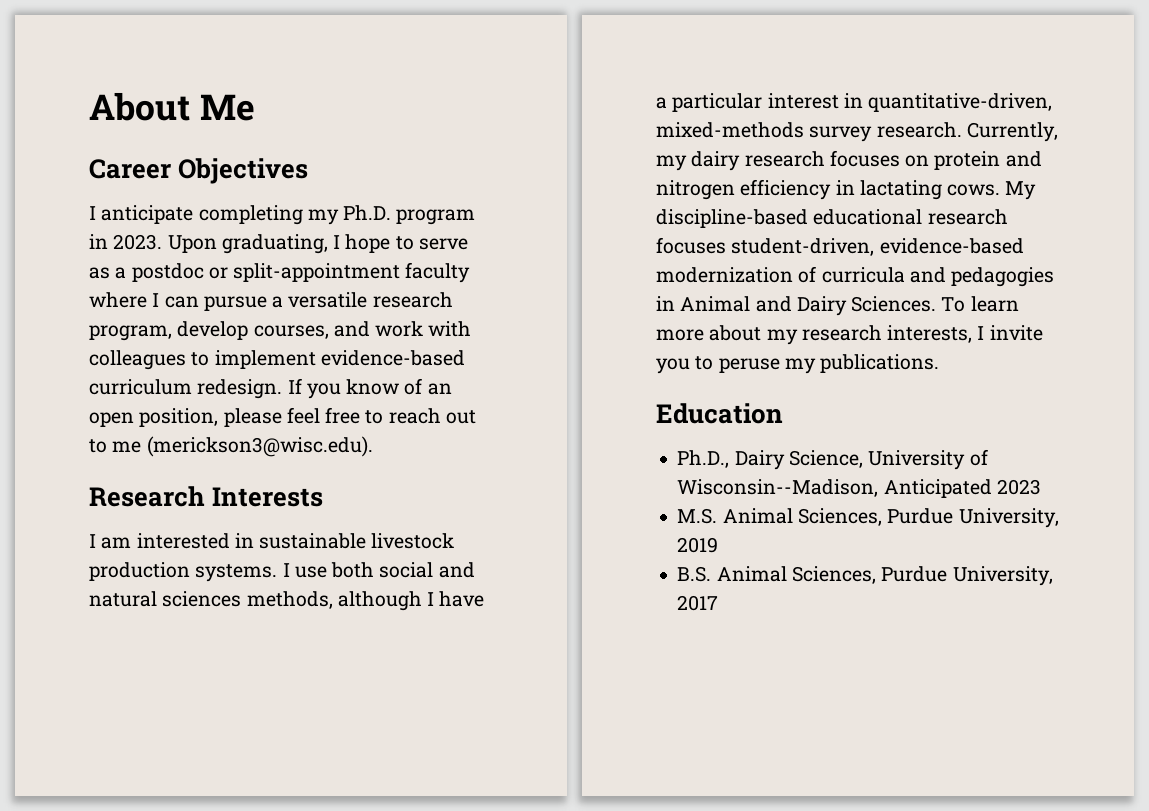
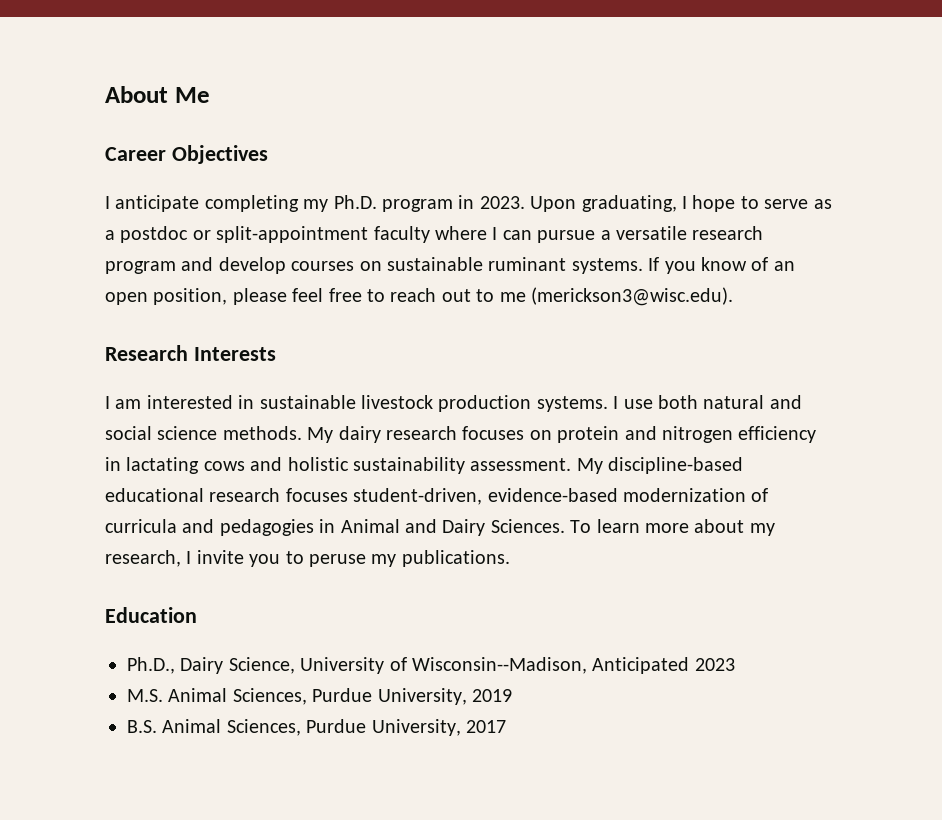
[89,321,472,341] [89,350,465,370] [89,379,283,399] program, develop courses, and work with colleagues to implement evidence-based curriculum redesign. -> [105,257,643,274] program and develop courses on sustainable ruminant systems.
[379,562,475,578] [89,591,485,611] [656,93,1053,112] [656,122,1058,142] [656,155,687,171] social and natural sciences methods, although I have a particular interest in quantitative-driven, mixed-methods survey research. Currently, my -> [703,395,802,409] [105,426,334,443] natural and social science methods. My
[947,184,1001,196] cows. -> [203,457,572,474] cows and holistic sustainability assessment.
[801,325,973,343] research interests, -> [105,550,181,567] research,

